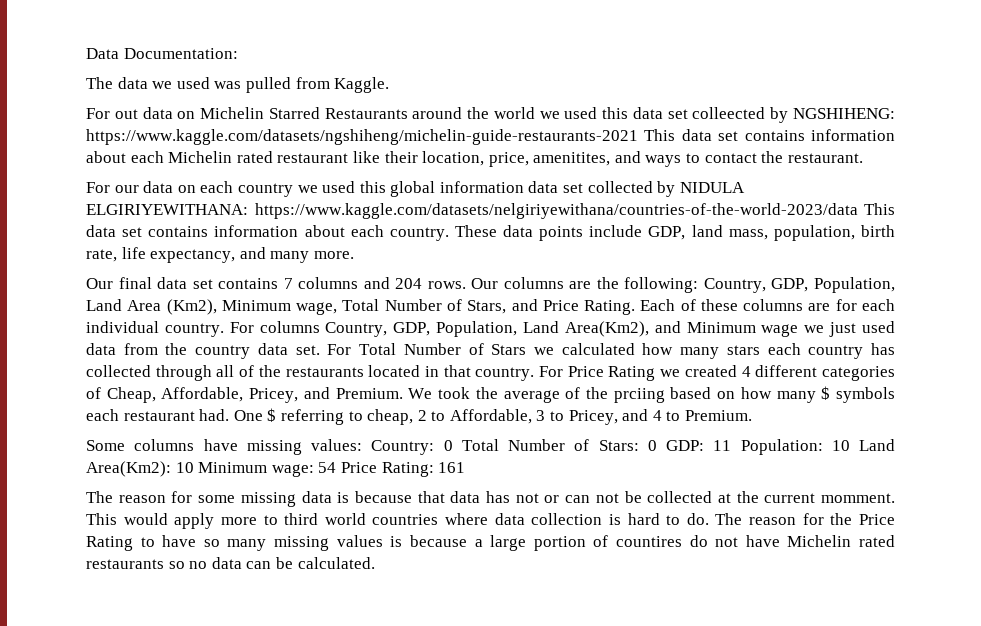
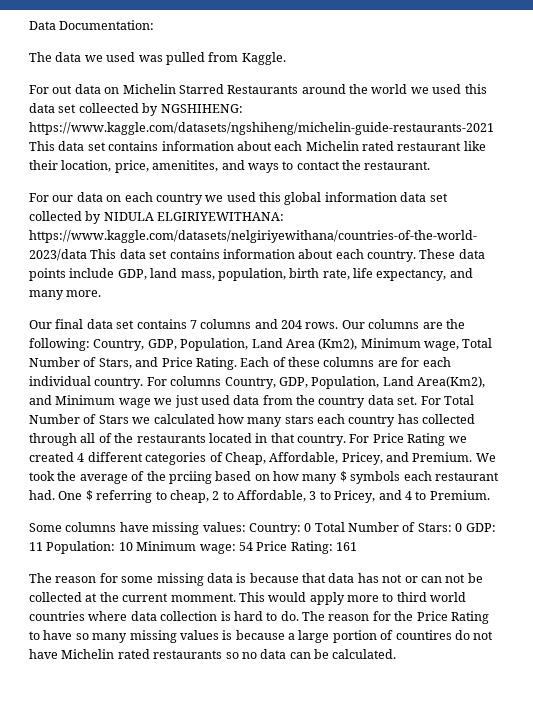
[859,439,895,451] [86,461,194,477] Land Area(Km2): 10 -> (133, 546) none

